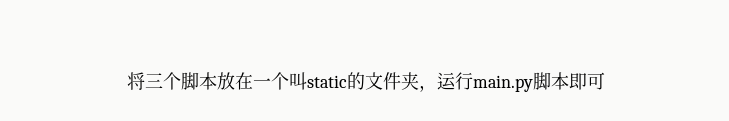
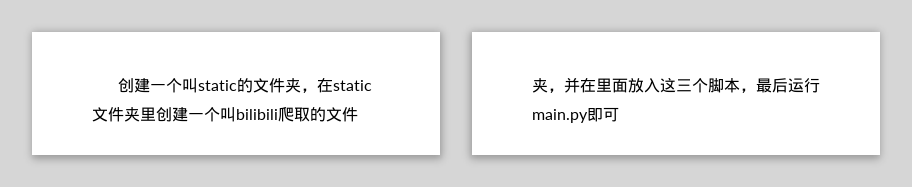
[126,72,253,90] 将三个脚本放在 -> [118,78,151,93] 创建
(437, 88) none -> [317,78,373,93] [92,106,358,122] [532,77,788,93] 在static文件夹里创建一个叫bilibili爬取的文件夹，并在里面放入这三个脚本，最后
[532,72,569,90] 脚本 -> (588, 116) none

